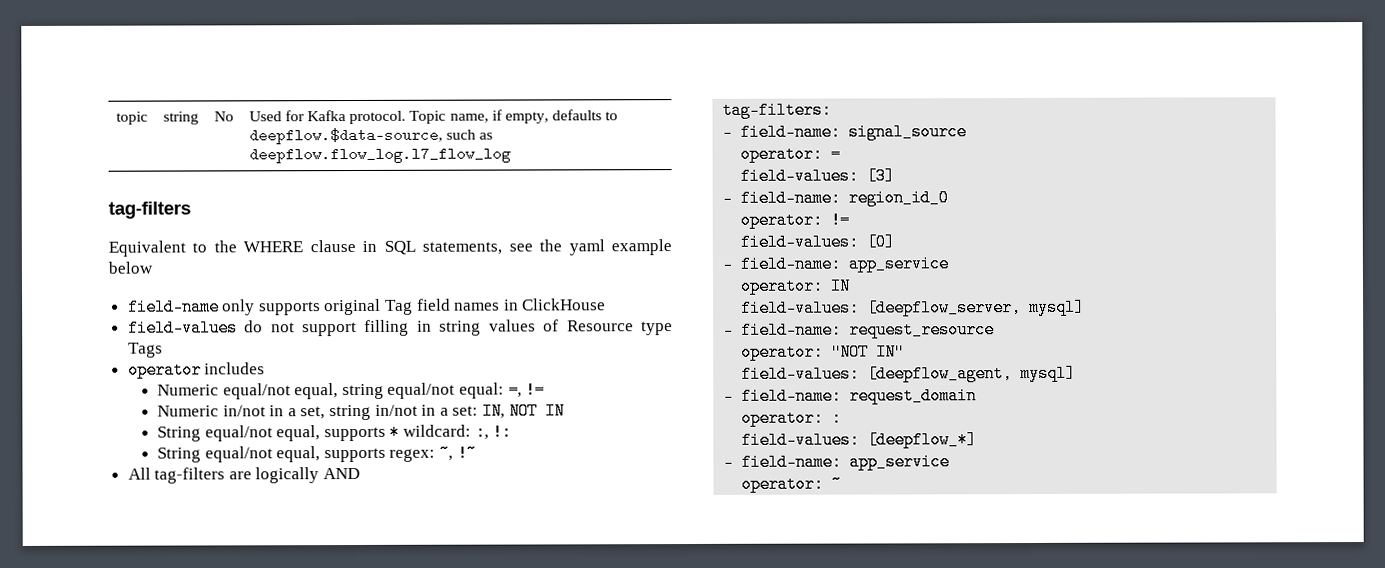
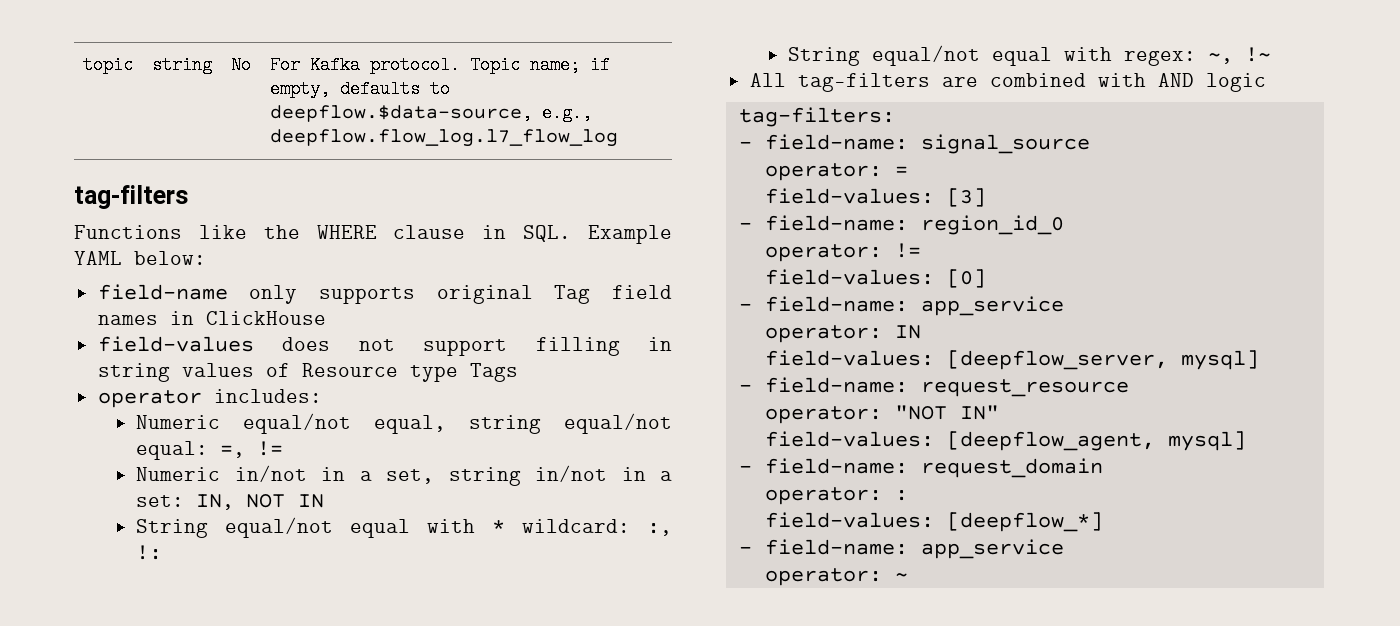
[248,110,305,122] Used for -> [270,56,301,74] For
[449,113,489,123] name, -> [530,56,581,74] name;
[445,129,494,140] such as -> [542,104,593,122] e.g.,
[108,240,208,257] Equivalent to -> [74,225,247,239] Functions like
[383,239,672,256] [108,261,153,274] SQL statements, see the yaml example below -> [523,225,672,244] [74,251,206,265] SQL. Example YAML below:
[244,320,264,333] do -> [282,337,331,351] does
[204,362,266,375] includes -> [213,389,322,403] includes:
[276,425,386,442] equal, supports -> [350,519,476,538] equal with
[276,446,386,463] equal, supports -> [992,47,1113,66] equal with
[255,467,320,484] logically -> [989,73,1146,87] combined with
(361, 473) none -> [1205,73,1266,92] logic

